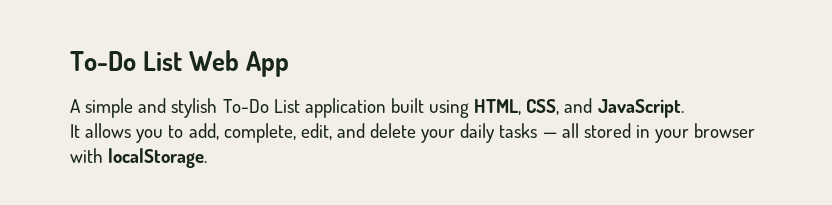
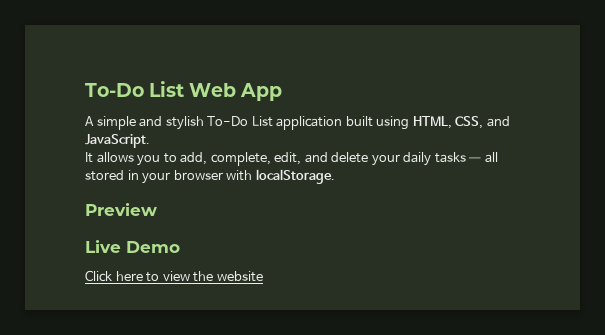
(208, 158) none -> [85,203,157,216] [85,240,180,253] [85,270,263,282] // Preview // Live Demo // Click here to view the website

